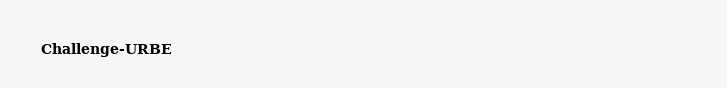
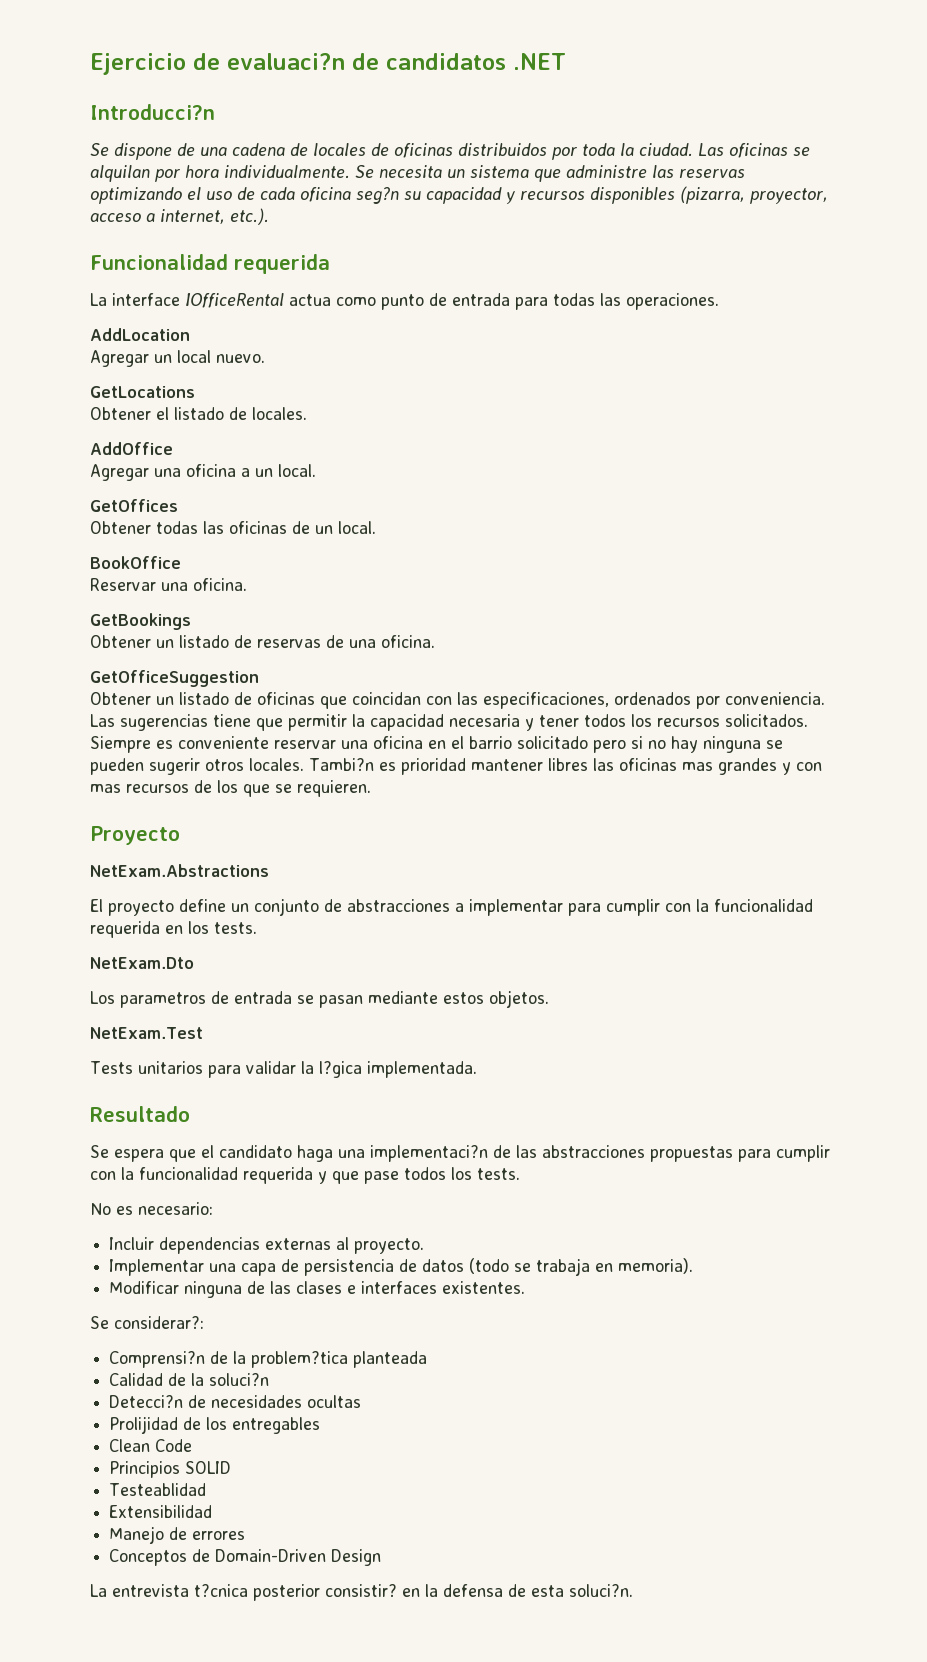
[41,43,172,57] Challenge-URBE -> [90,53,566,75] [90,104,215,120] [90,143,810,160] [90,165,745,182] [90,186,828,204] [90,208,269,225] [90,254,330,274] [90,293,719,310] [90,328,190,341] [90,350,265,367] [90,386,195,398] [90,407,307,420] [90,442,173,455] [90,464,316,481] [90,499,178,512] [90,521,376,534] [90,556,181,569] [90,578,247,591] [90,613,191,630] [90,635,435,648] [90,670,259,687] [90,692,825,709] [90,714,808,731] [90,736,783,753] [90,758,822,775] [90,780,371,797] [90,826,180,845] [90,864,269,877] [90,898,813,916] [90,921,257,938] [90,957,194,969] [90,990,549,1008] [90,1027,203,1039] [90,1061,477,1078] [90,1106,190,1122] [90,1145,830,1162] [90,1167,520,1184] [90,1202,213,1215] [109,1237,425,1254] [109,1258,694,1276] [109,1281,526,1298] [90,1316,204,1329] [109,1351,428,1368] [109,1373,270,1386] [109,1395,362,1408] [109,1416,321,1434] [109,1439,193,1452] [109,1461,232,1478] [109,1483,207,1496] [109,1505,213,1518] [109,1526,246,1544] [109,1549,382,1566] [90,1584,633,1601] Ejercicio de evaluaci?n de candidatos .NET // Introducci?n // Se dispone de una cadena de locales de oficinas distribuidos por toda la ciudad. Las oficinas se alquilan por hora individualmente. Se necesita un sistema que administre las reservas optimizando el uso de cada oficina seg?n su capacidad y recursos disponibles (pizarra, proyector, acceso a internet, etc.). // Funcionalidad requerida // La interface IOfficeRental actua como punto de entrada para todas las operaciones. // AddLocation // Agregar un local nuevo. // GetLocations // Obtener el listado de locales. // AddOffice // Agregar una oficina a un local. // GetOffices // Obtener todas las oficinas de un local. // BookOffice // Reservar una oficina. // GetBookings // Obtener un listado de reservas de una oficina. // GetOfficeSuggestion // Obtener un listado de oficinas que coincidan con las especificaciones, ordenados por conveniencia. Las sugerencias tiene que permitir la capacidad necesaria y tener todos los recursos solicitados. Siempre es conveniente reservar una oficina en el barrio solicitado pero si no hay ninguna se pueden sugerir otros locales. Tambi?n es prioridad mantener libres las oficinas mas grandes y con mas recursos de los que se requieren. // Proyecto // NetExam.Abstractions // El proyecto define un conjunto de abstracciones a implementar para cumplir con la funcionalidad requerida en los tests. // NetExam.Dto // Los parametros de entrada se pasan mediante estos objetos. // NetExam.Test // Tests unitarios para validar la l?gica implementada. // Resultado // Se espera que el candidato haga una implementaci?n de las abstracciones propuestas para cumplir con la funcionalidad requerida y que pase todos los tests. // No es necesario: // Incluir dependencias externas al proyecto. // Implementar una capa de persistencia de datos (todo se trabaja en memoria). // Modificar ninguna de las clases e interfaces existentes. // Se considerar?: // Comprensi?n de la problem?tica planteada // Calidad de la soluci?n // Detecci?n de necesidades ocultas // Prolijidad de los entregables // Clean Code // Principios SOLID // Testeablidad // Extensibilidad // Manejo de errores // Conceptos de Domain-Driven Design // La entrevista t?cnica posterior consistir? en la defensa de esta soluci?n.

